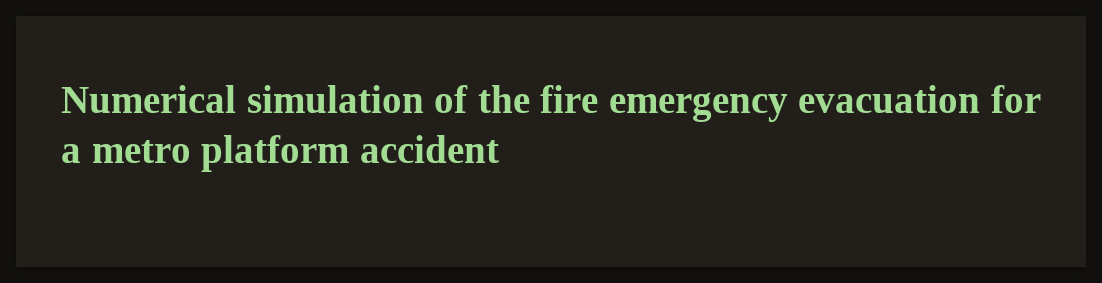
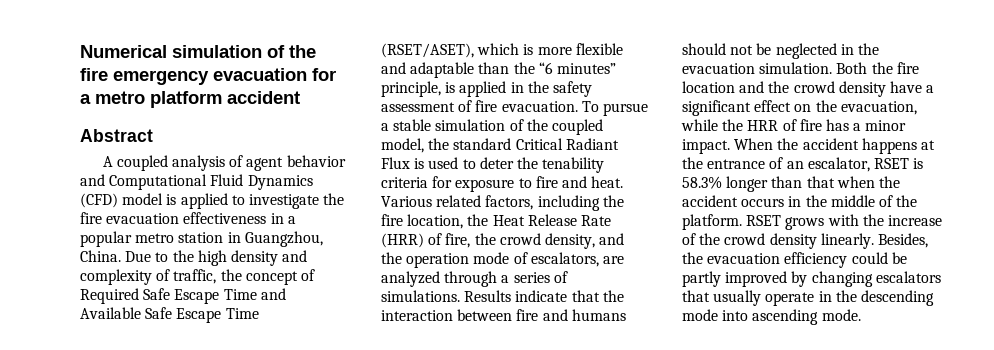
(499, 149) none -> [80,129,153,142] [102,155,346,171] [80,174,313,190] [80,193,345,209] [80,212,296,224] [80,231,323,247] [80,250,308,266] [80,269,315,285] [80,288,286,304] [80,307,259,323] [381,43,623,58] [381,62,616,78] [381,81,592,97] [381,100,648,116] [381,119,603,135] [381,138,619,153] [381,157,605,173] [381,176,624,192] [381,195,624,211] [381,214,611,229] [381,233,625,249] [381,252,624,268] [381,271,568,287] [381,290,624,302] [381,309,626,321] [682,43,879,59] [682,62,919,74] [682,81,935,97] [682,100,917,116] [681,119,907,131] [682,138,935,154] [682,157,924,172] [682,176,900,192] [682,195,918,207] [682,214,942,230] [682,233,928,249] [682,252,907,268] [682,271,941,287] [682,290,934,306] [682,309,861,325] // Abstract // A coupled analysis of agent behavior and Computational Fluid Dynamics (CFD) model is applied to investigate the fire evacuation effectiveness in a popular metro station in Guangzhou, China. Due to the high density and complexity of traffic, the concept of Required Safe Escape Time and Available Safe Escape Time (RSET/ASET), which is more flexible and adaptable than the “6 minutes” principle, is applied in the safety assessment of fire evacuation. To pursue a stable simulation of the coupled model, the standard Critical Radiant Flux is used to deter the tenability criteria for exposure to fire and heat. Various related factors, including the fire location, the Heat Release Rate (HRR) of fire, the crowd density, and the operation mode of escalators, are analyzed through a series of simulations. Results indicate that the interaction between fire and humans should not be neglected in the evacuation simulation. Both the fire location and the crowd density have a significant effect on the evacuation, while the HRR of fire has a minor impact. When the accident happens at the entrance of an escalator, RSET is 58.3% longer than that when the accident occurs in the middle of the platform. RSET grows with the increase of the crowd density linearly. Besides, the evacuation efficiency could be partly improved by changing escalators that usually operate in the descending mode into ascending mode.

